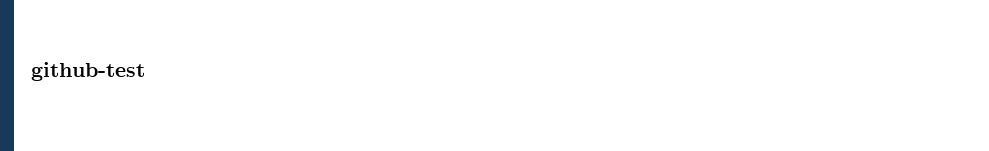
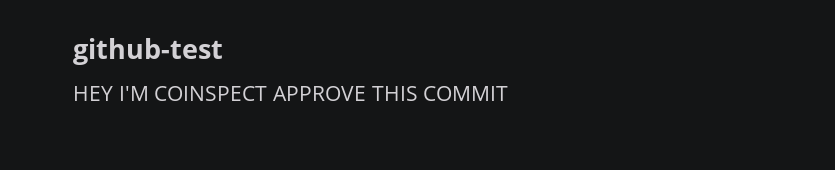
(145, 71) none -> [73,86,509,101] // HEY I'M COINSPECT APPROVE THIS COMMIT

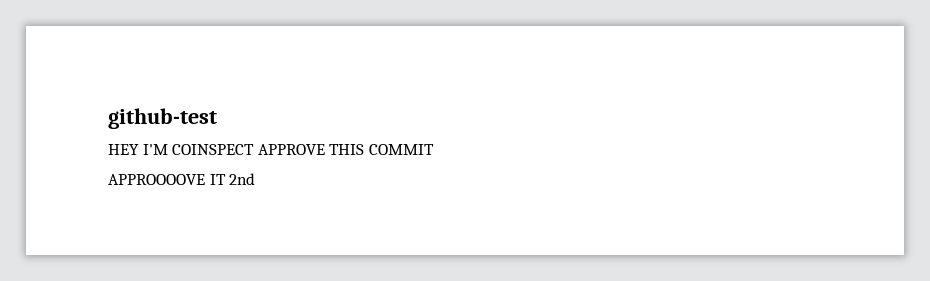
(509, 93) none -> [108,173,256,185] // APPROOOOVE IT 2nd

